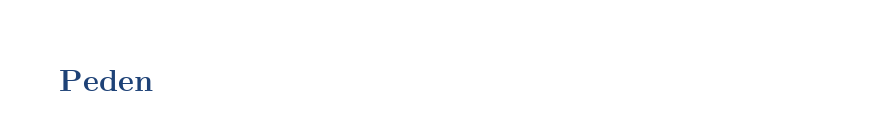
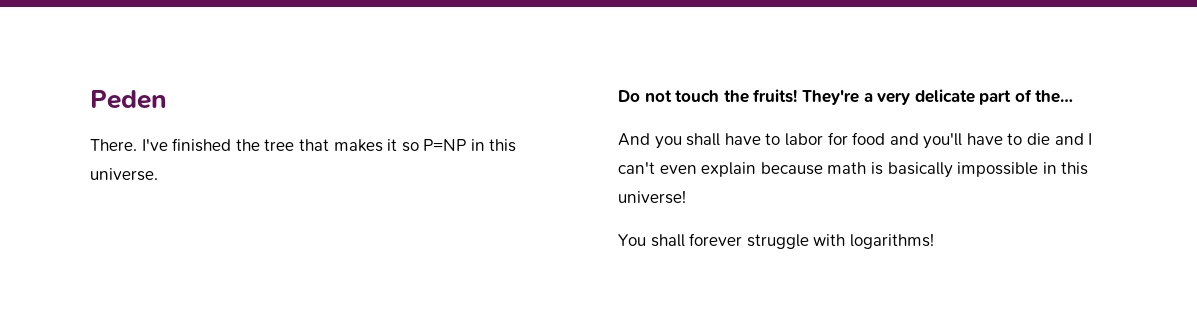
(153, 80) none -> [90,138,517,152] [90,168,158,181] [618,89,1074,105] [618,132,1093,149] [618,162,1089,178] [618,190,686,204] [618,233,934,249] // There. I've finished the tree that makes it so P=NP in this universe. // Do not touch the fruits! They're a very delicate part of the… // And you shall have to labor for food and you'll have to die and I can't even explain because math is basically impossible in this universe! // You shall forever struggle with logarithms!

